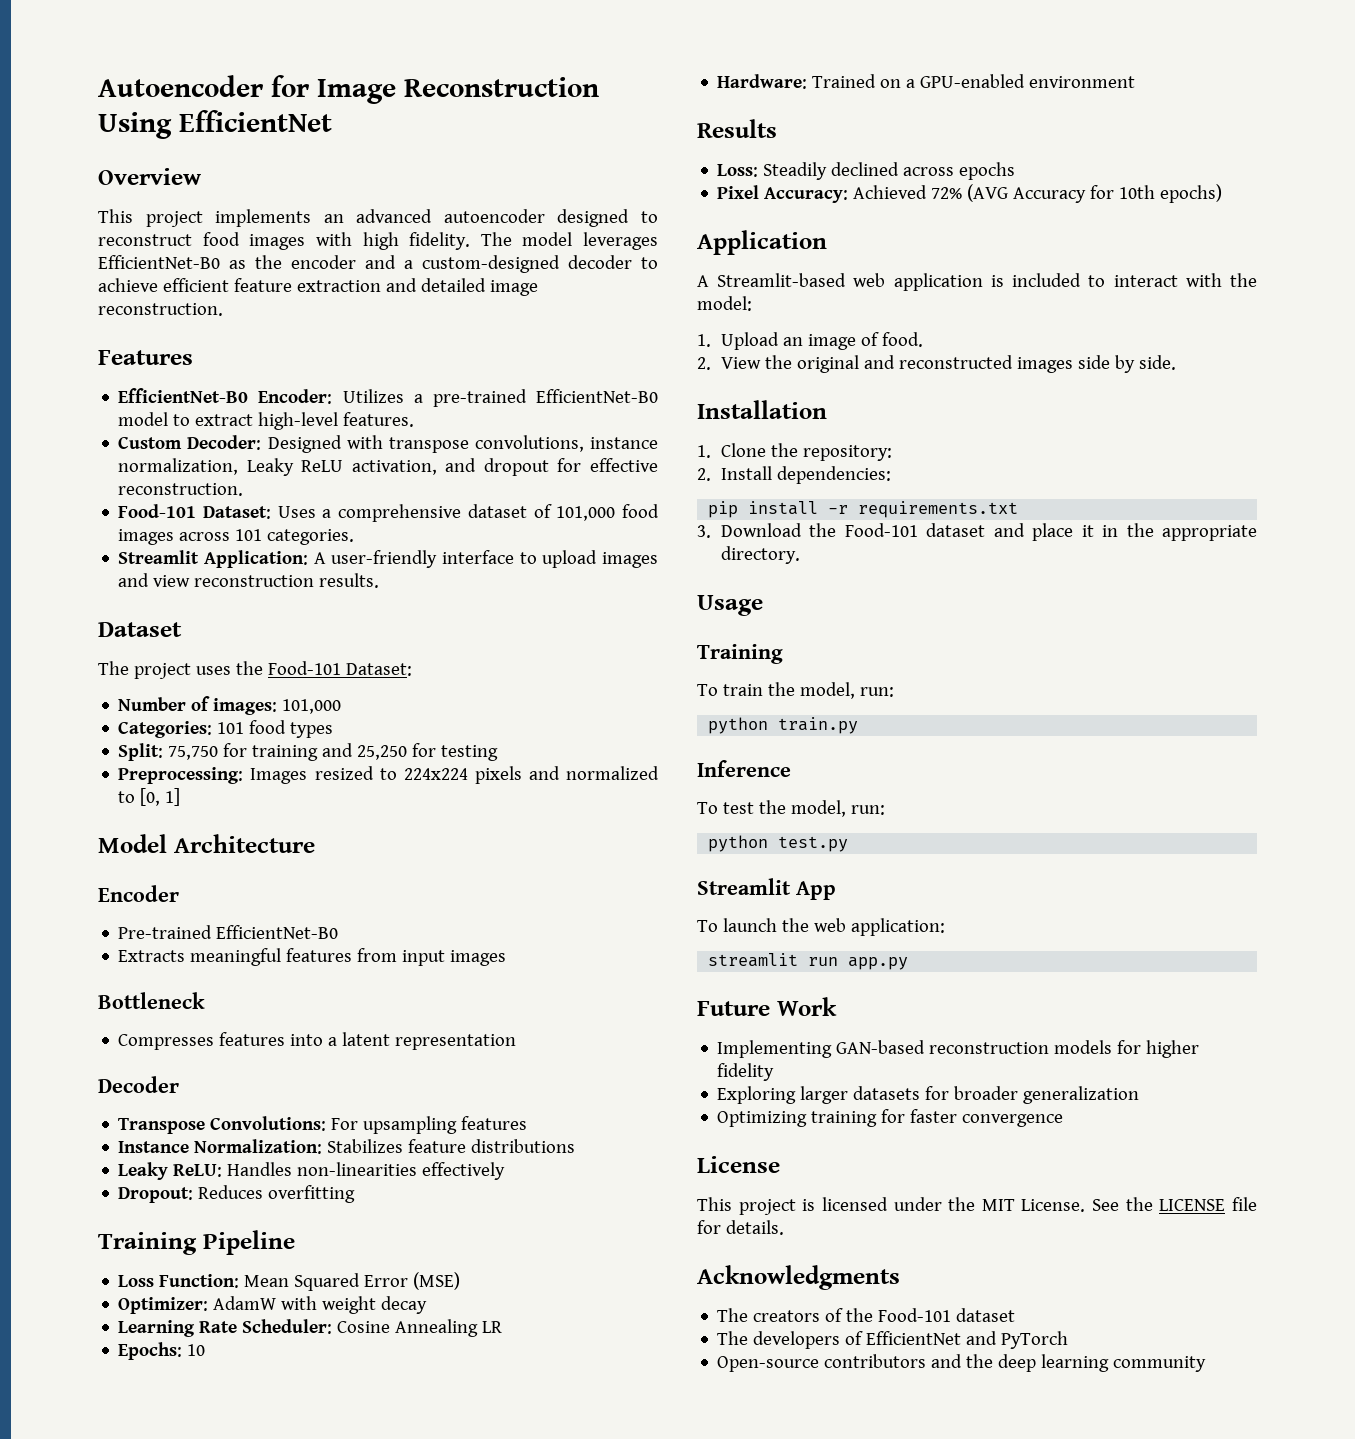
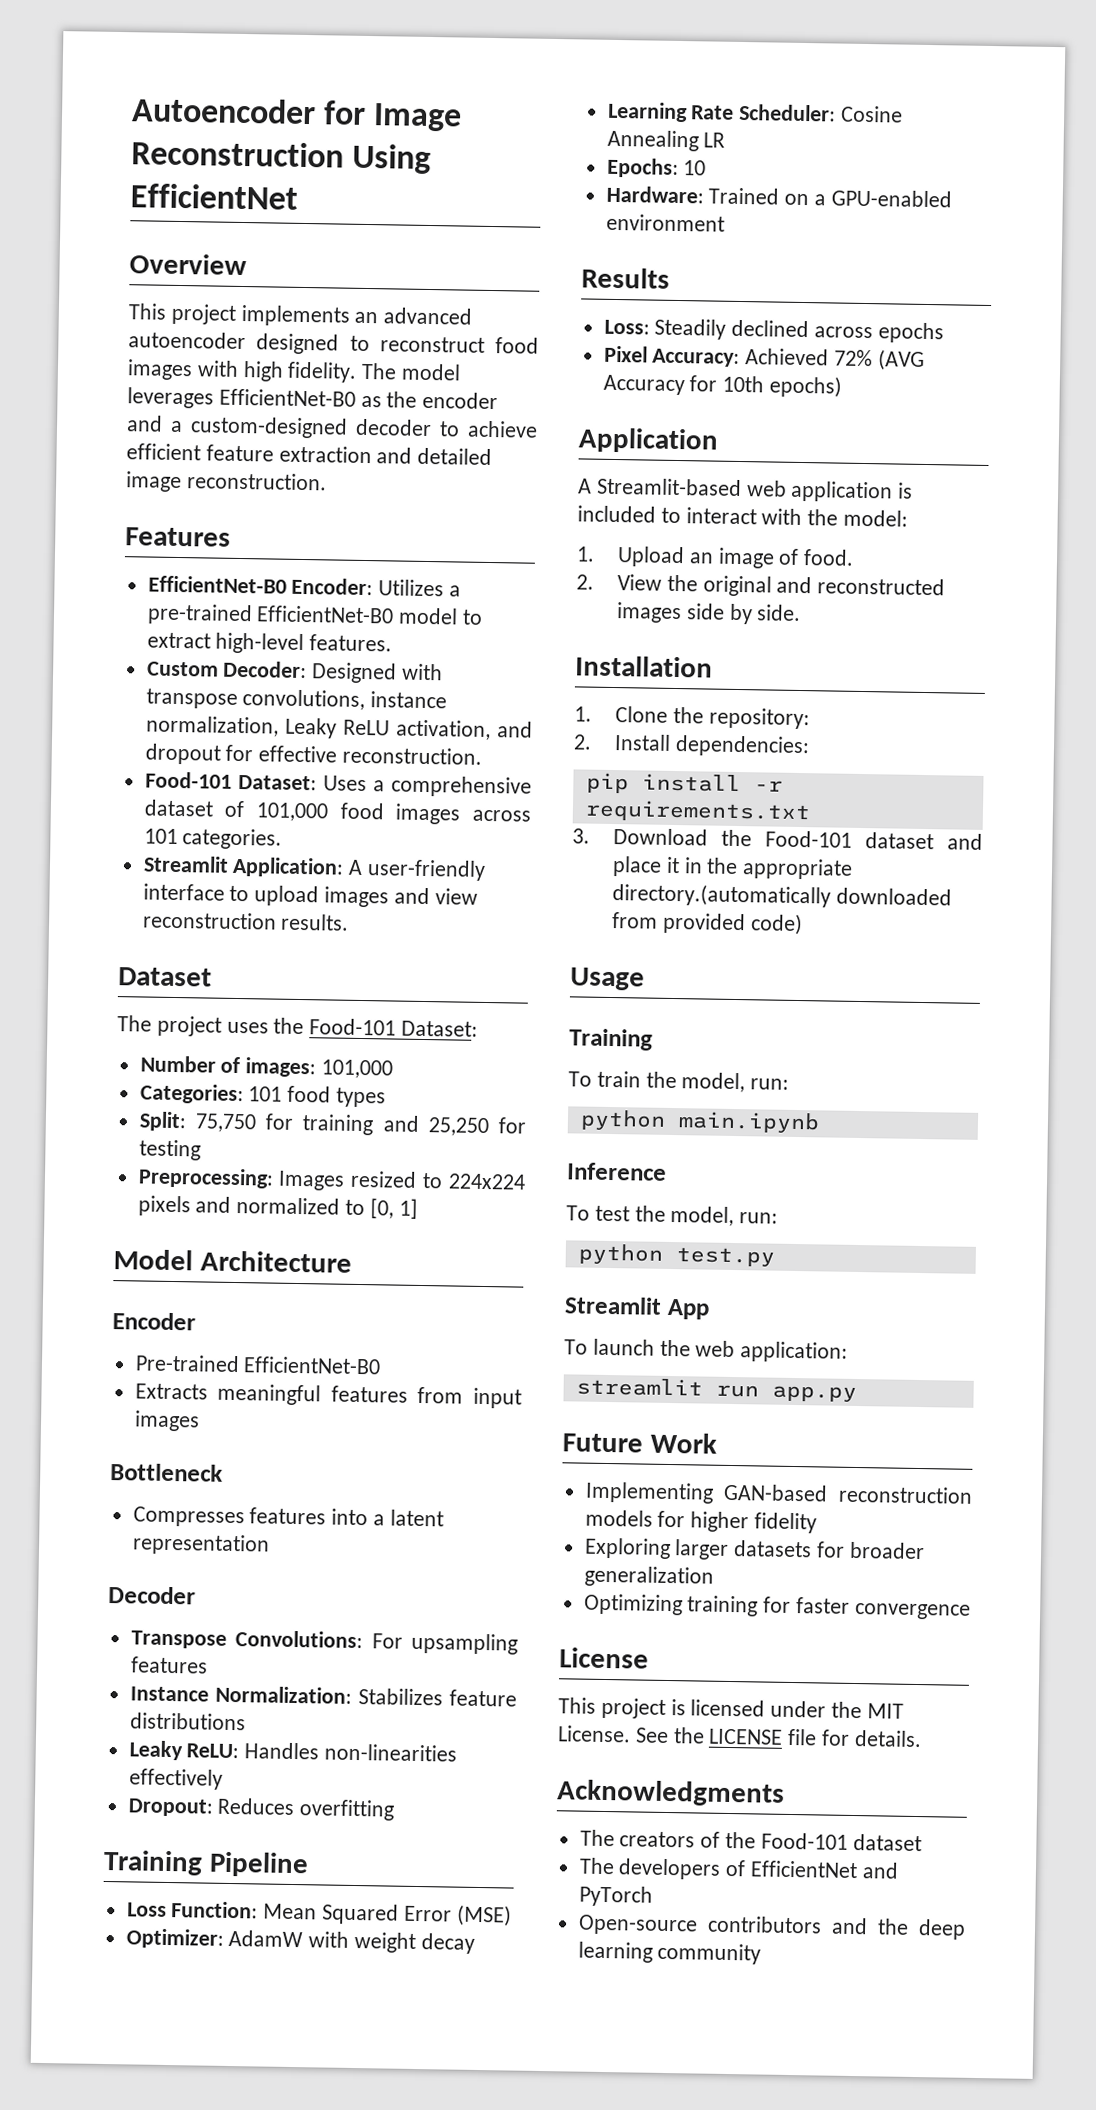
[720,546,800,564] directory. -> [612,883,952,908] [612,912,803,936] directory.(automatically downloaded from provided code)
[778,717,859,734] train.py -> [677,1111,820,1134] main.ipynb

